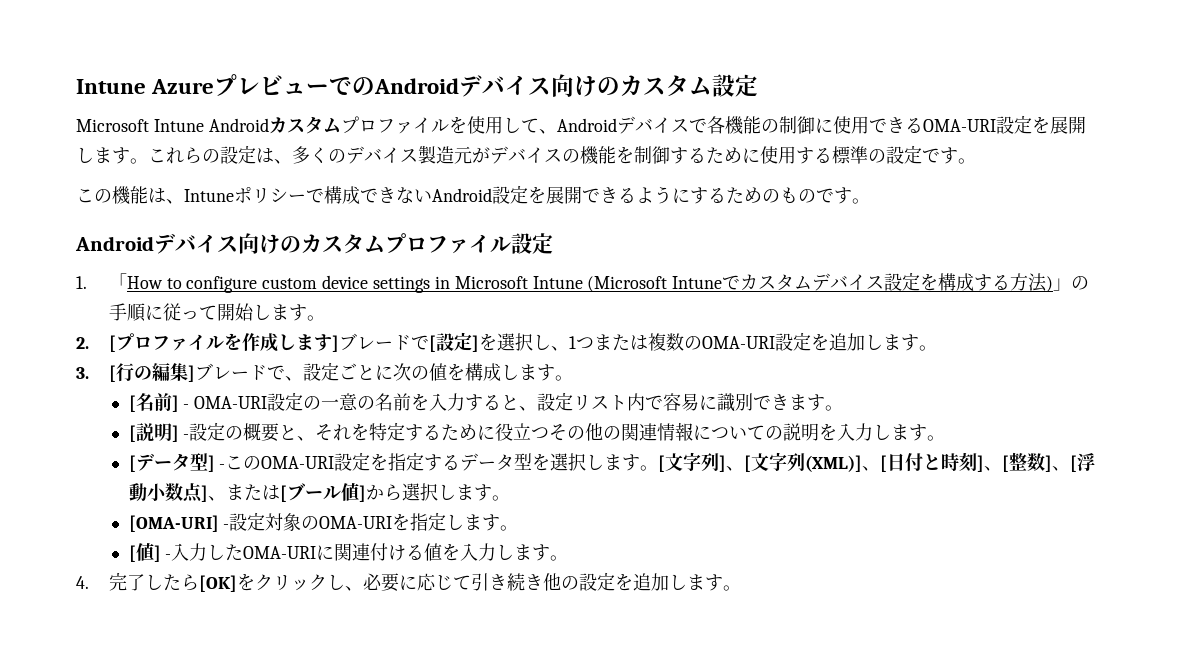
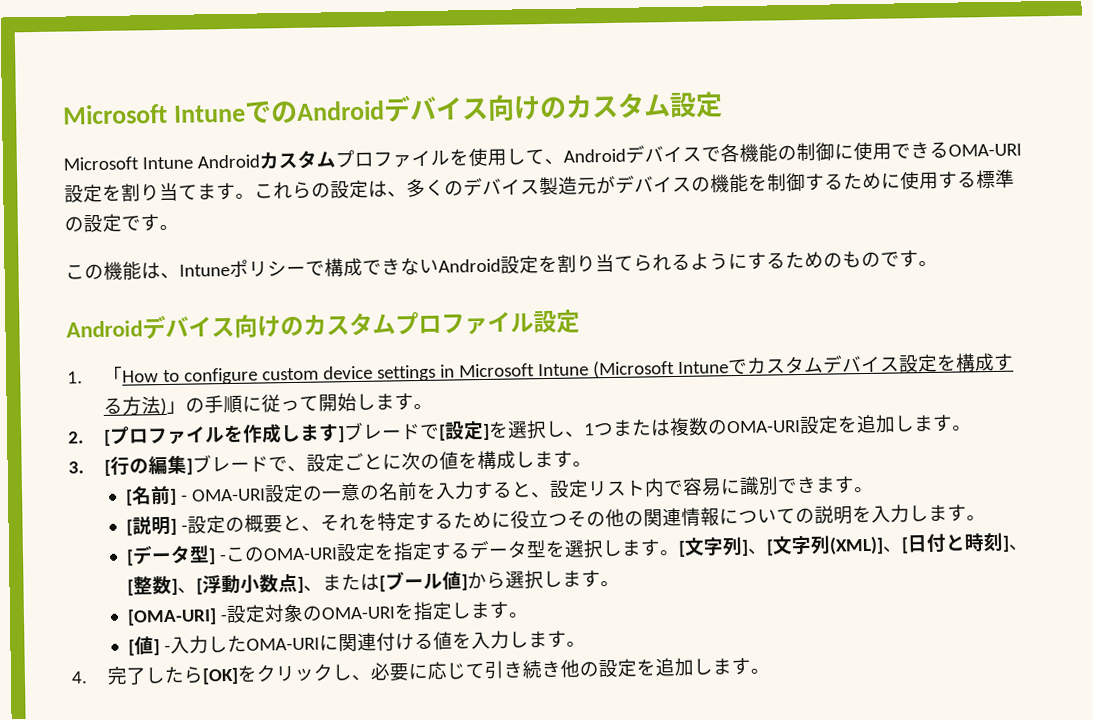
[76,74,330,96] Intune Azureプレビュー -> [62,103,247,125] Microsoft Intune
[1049,116,1086,134] [76,147,94,163] 展開し -> [121,182,198,202] 割り当て
[546,186,618,204] 展開でき -> [557,253,672,273] 割り当てられ

